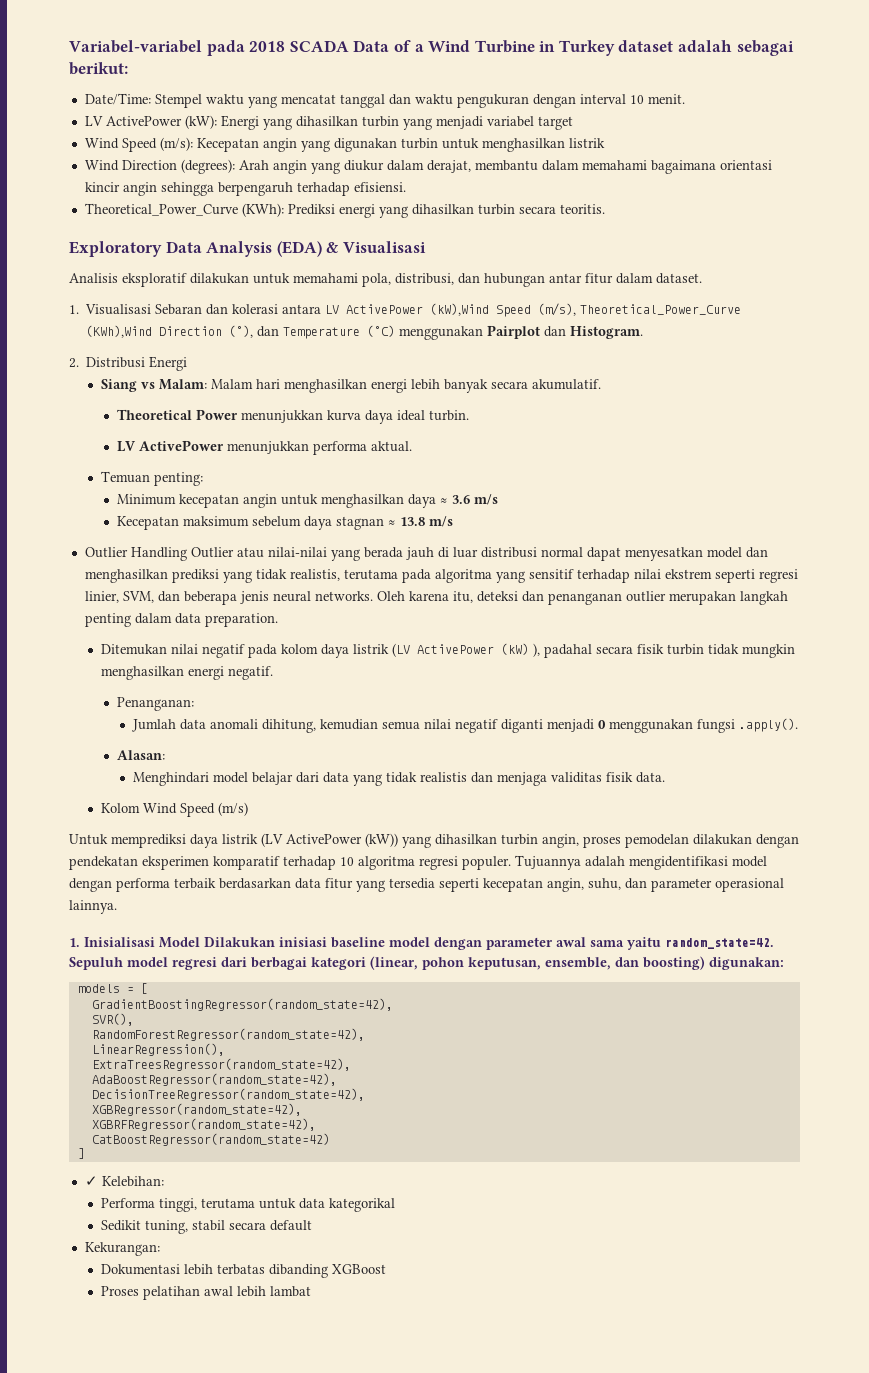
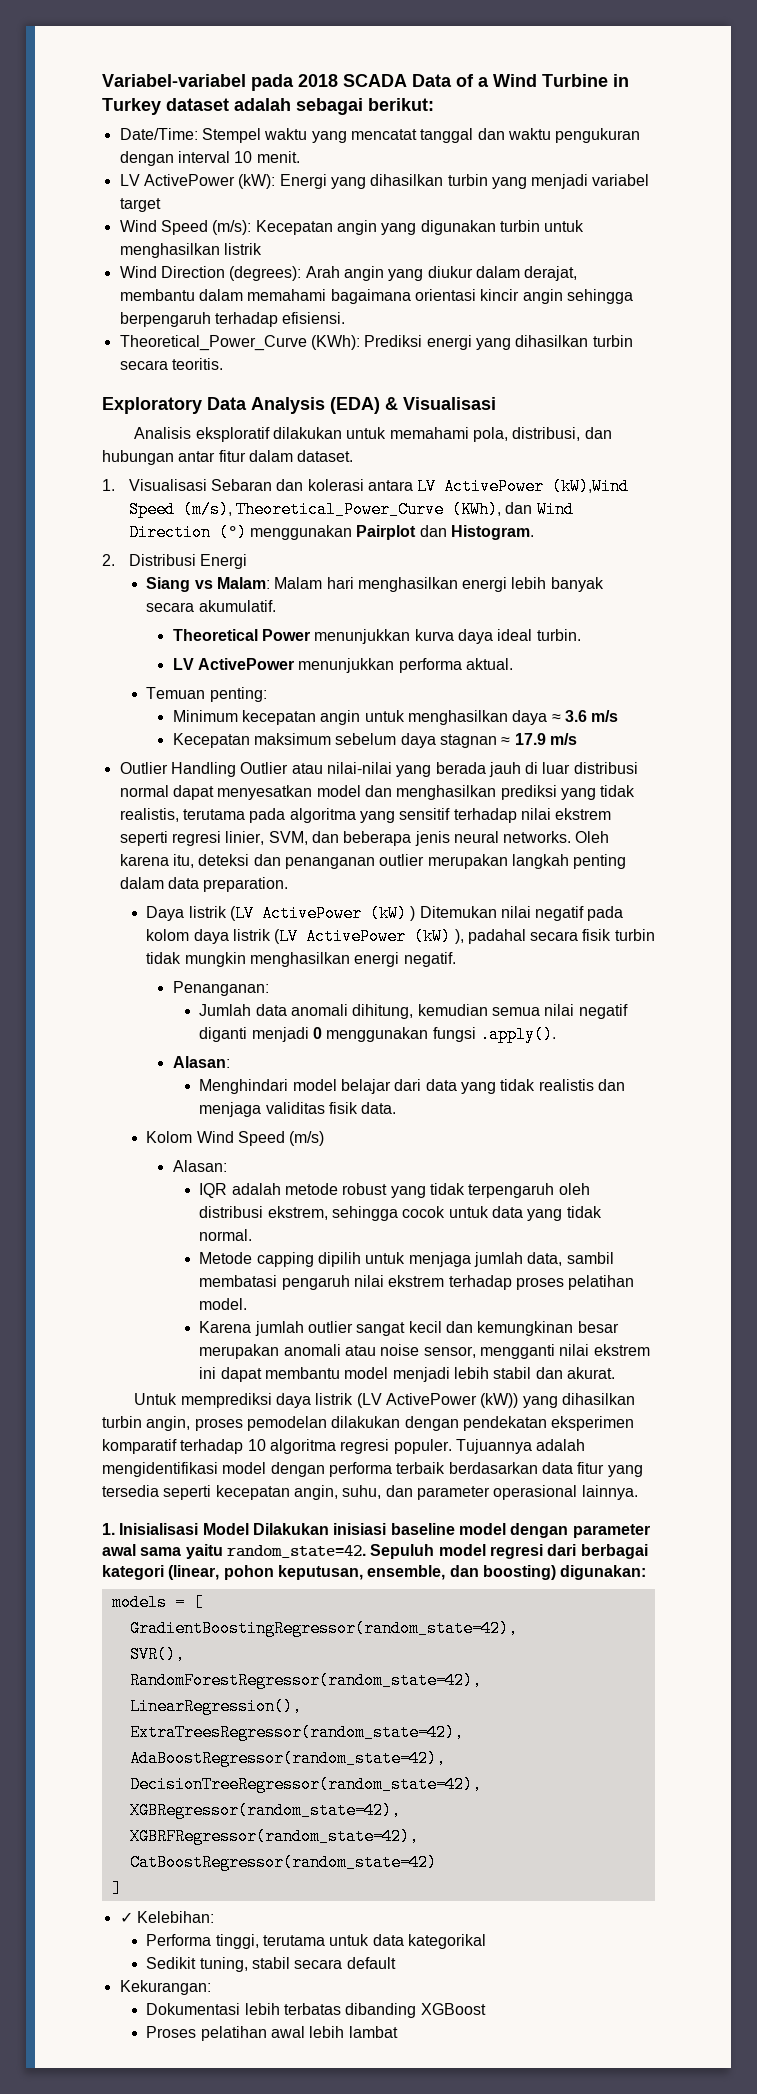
[86,325,396,339] (KWh),Wind Direction (°), dan Temperature (°C) -> [451,501,574,518] [128,524,247,541] (KWh), dan Wind Direction (°)
[400,517,426,526] 13.8 -> [514,733,546,745] 17.9
(278, 620) none -> [146,905,416,922] Daya listrik (LV ActivePower (kW) )
(249, 809) none -> [172,1160,227,1172] [199,1183,590,1198] [199,1206,602,1221] [199,1229,253,1241] [199,1252,614,1267] [199,1275,635,1290] [199,1298,248,1310] [199,1321,619,1336] [199,1344,650,1359] [199,1367,616,1382] // Alasan: // IQR adalah metode robust yang tidak terpengaruh oleh distribusi ekstrem, sehingga cocok untuk data yang tidak normal. // Metode capping dipilih untuk menjaga jumlah data, sambil membatasi pengaruh nilai ekstrem terhadap proses pelatihan model. // Karena jumlah outlier sangat kecil dan kemungkinan besar merupakan anomali atau noise sensor, mengganti nilai ekstrem ini dapat membantu model menjadi lebih stabil dan akurat.

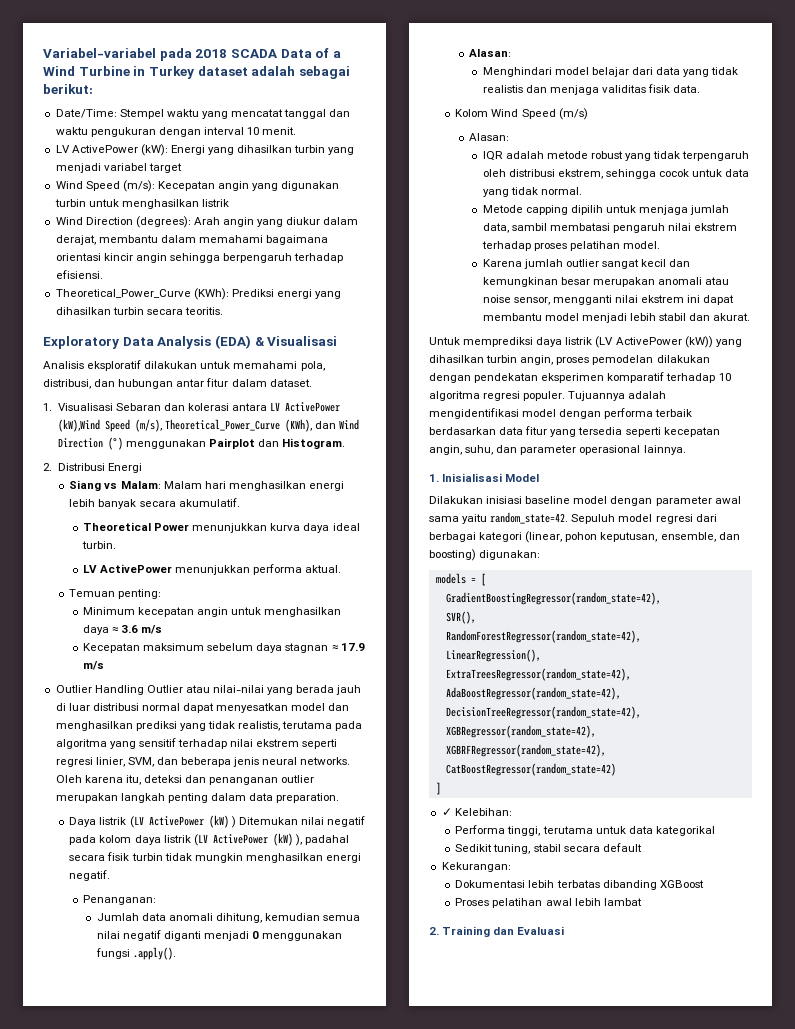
(249, 1529) none -> (540, 478) //
(398, 2032) none -> [429,926,565,937] // 2. Training dan Evaluasi

